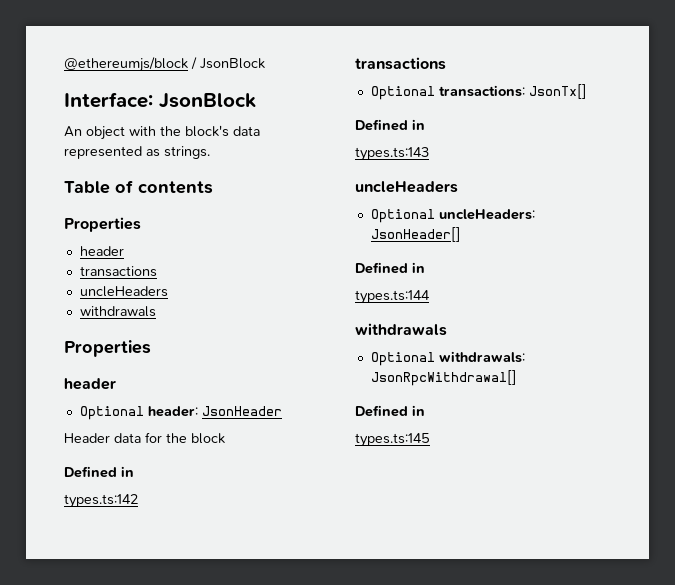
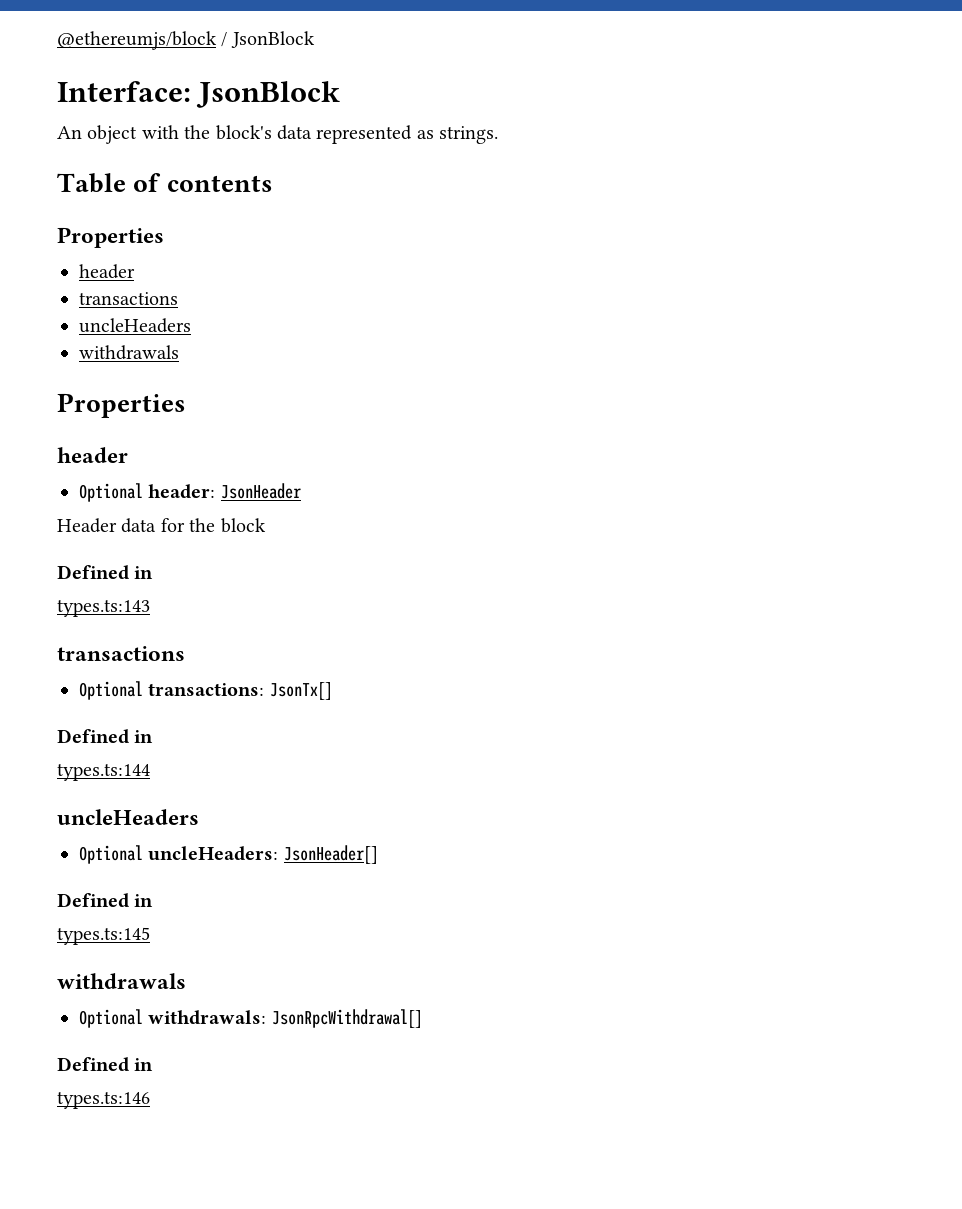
[64,494,138,508] types.ts:142 -> [57,599,150,617] types.ts:143
[355,147,429,161] types.ts:143 -> [57,763,150,781] types.ts:144
[355,290,430,304] types.ts:144 -> [57,927,150,945] types.ts:145
[355,433,430,447] types.ts:145 -> [57,1091,150,1109] types.ts:146

